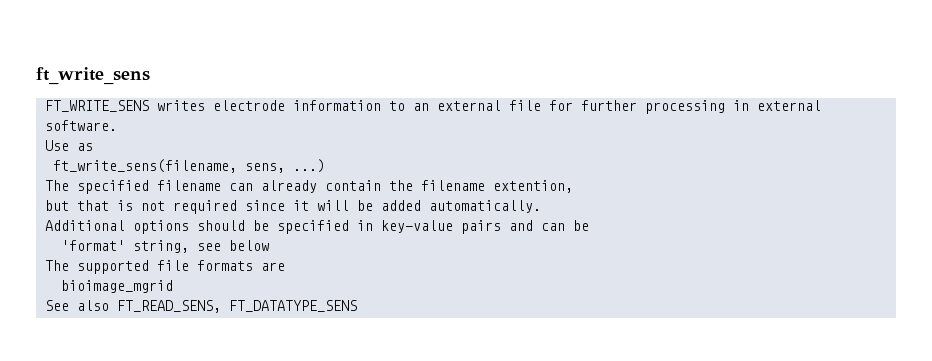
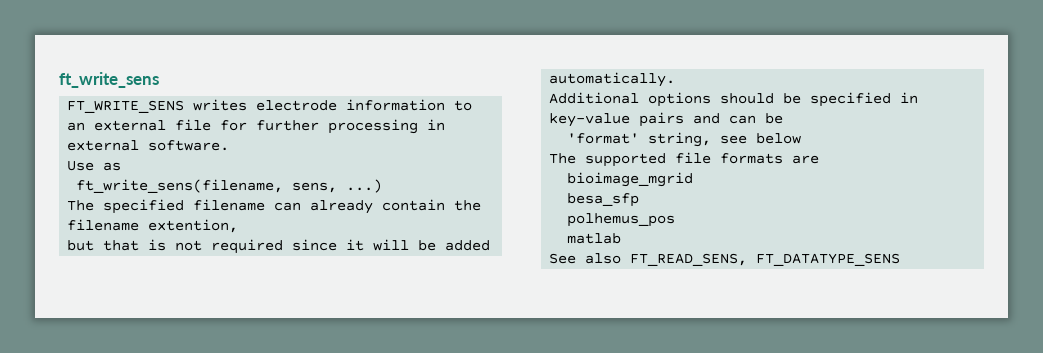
(173, 286) none -> [567,193,640,207] [567,213,676,227] [567,233,622,244] // besa_sfp // polhemus_pos // matlab

